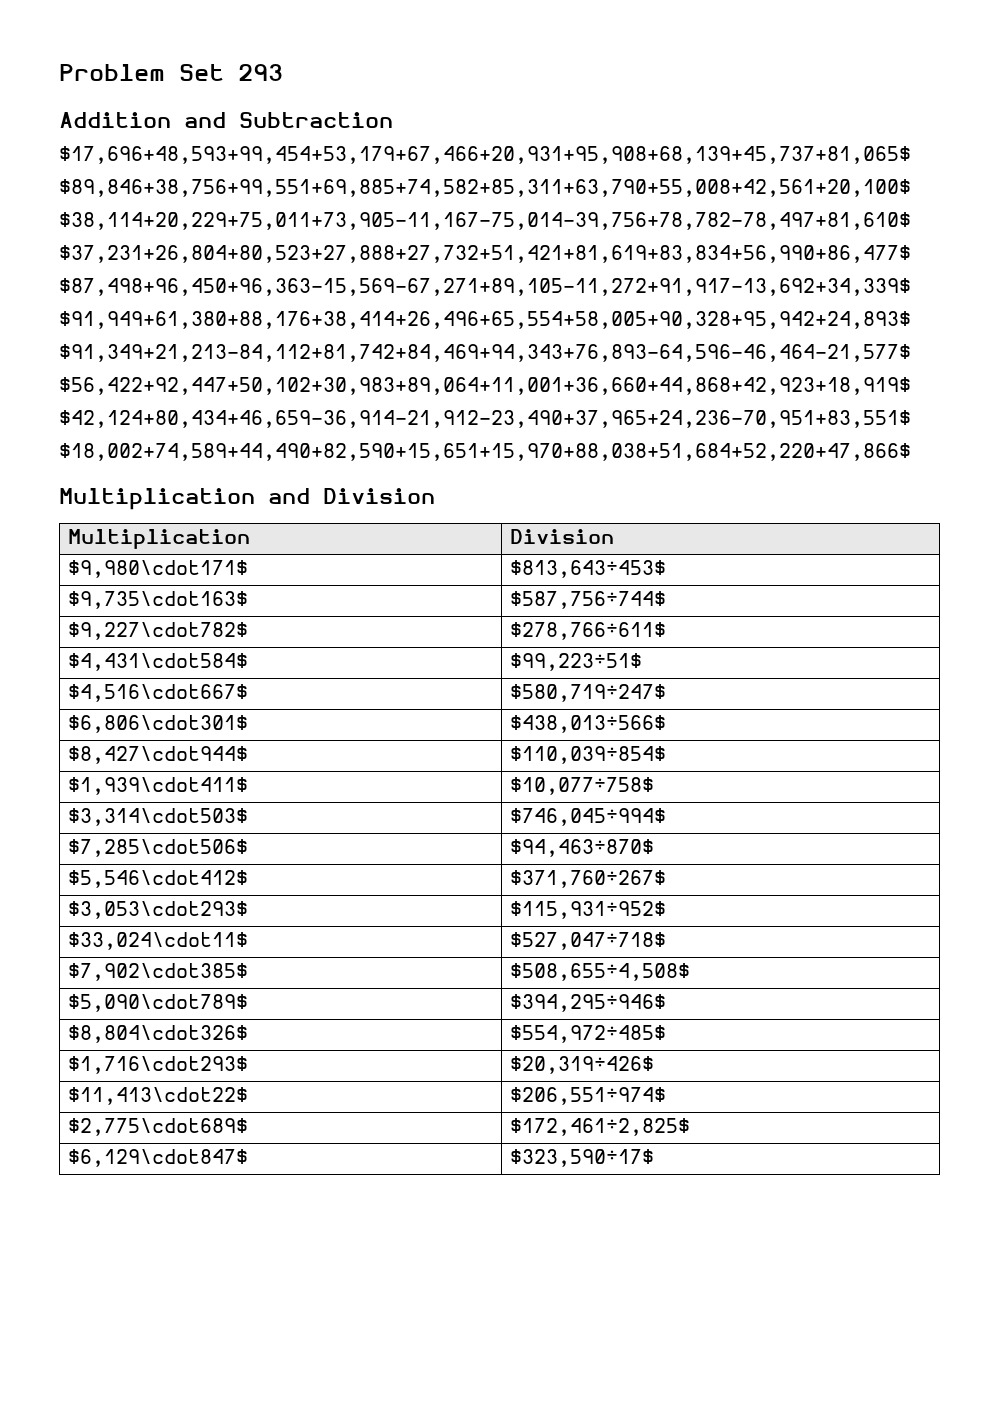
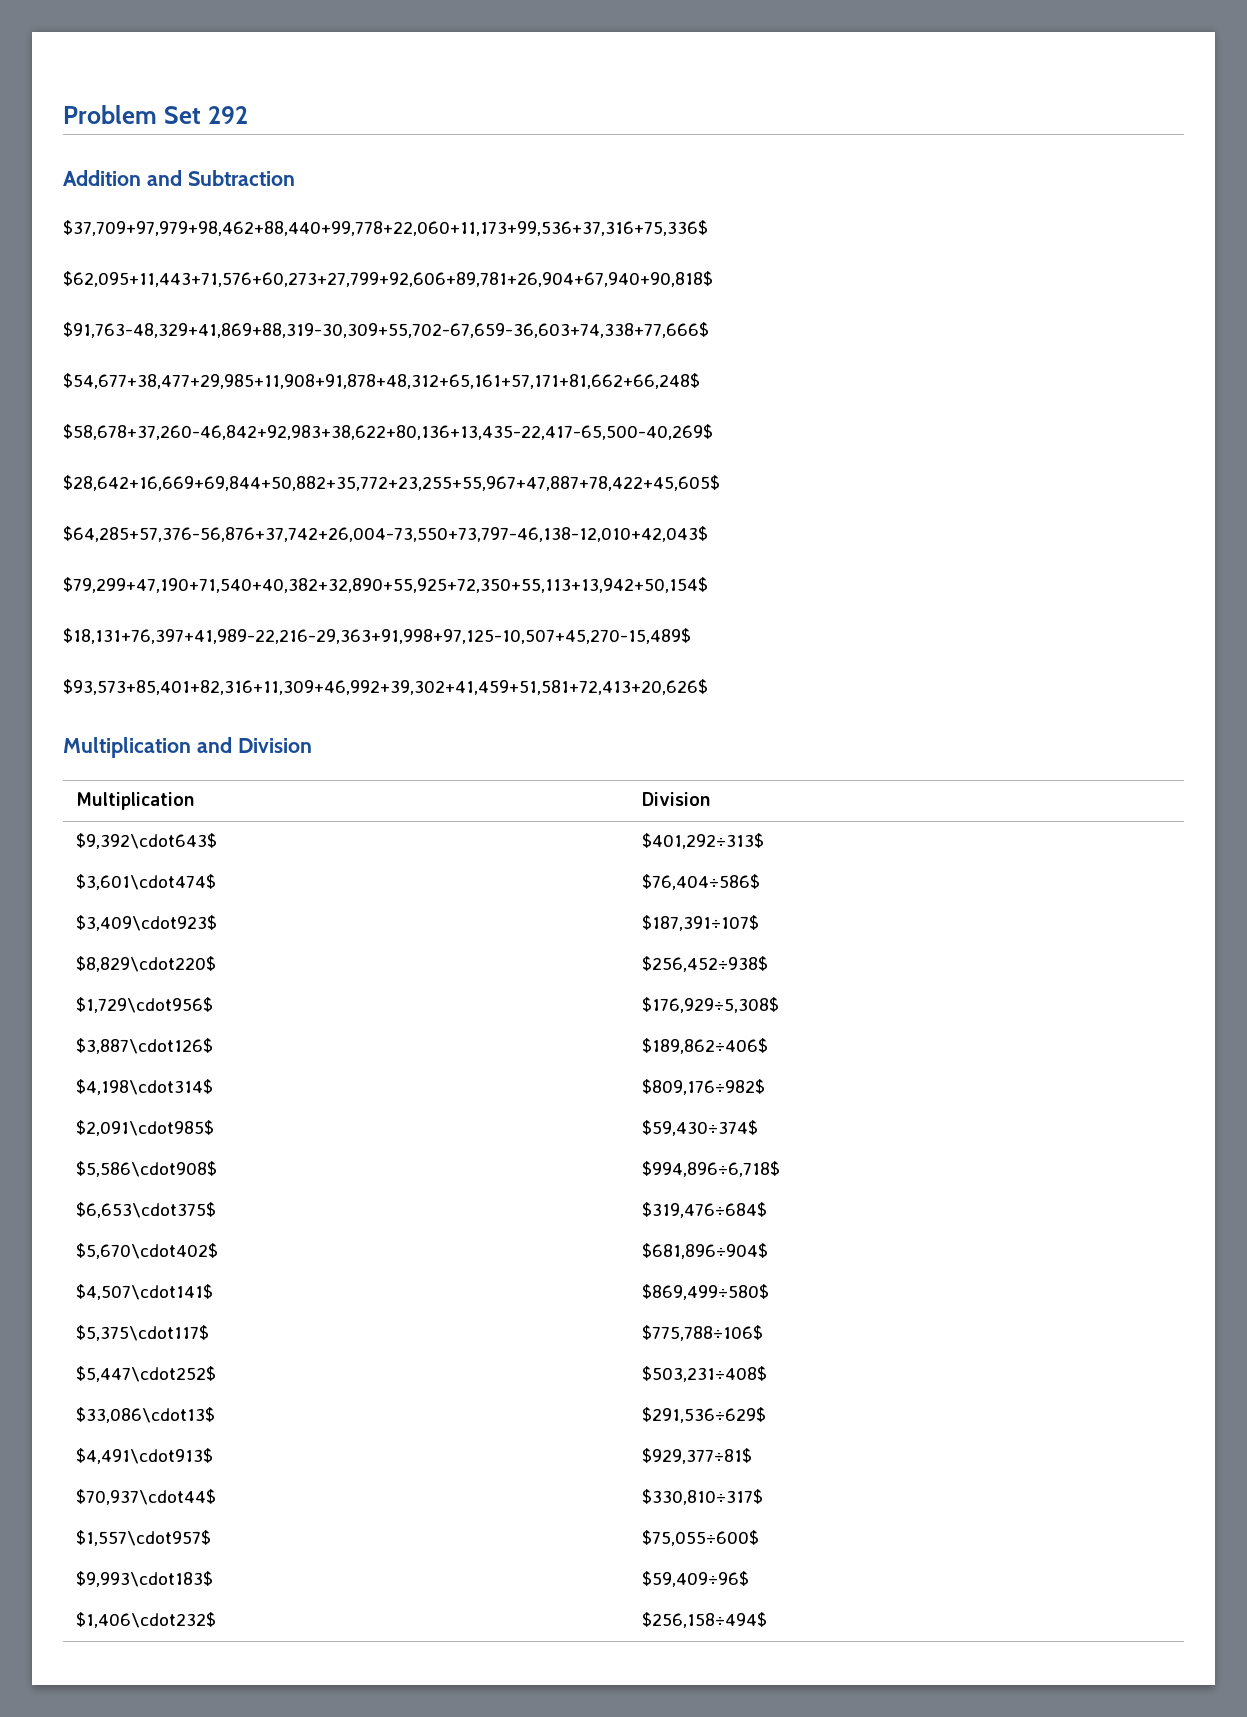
[238,64,283,81] 293 -> [207,106,248,124] 292
[59,146,911,164] [59,179,911,197] [59,212,911,230] [59,245,911,263] [59,278,911,296] [59,311,911,329] [59,344,911,362] [59,377,911,395] [59,410,911,428] [59,443,911,461] $17,696+48,593+99,454+53,179+67,466+20,931+95,908+68,139+45,737+81,065$ // $89,846+38,756+99,551+69,885+74,582+85,311+63,790+55,008+42,561+20,100$ // $38,114+20,229+75,011+73,905-11,167-75,014-39,756+78,782-78,497+81,610$ // $37,231+26,804+80,523+27,888+27,732+51,421+81,619+83,834+56,990+86,477$ // $87,498+96,450+96,363-15,569-67,271+89,105-11,272+91,917-13,692+34,339$ // $91,949+61,380+88,176+38,414+26,496+65,554+58,005+90,328+95,942+24,893$ // $91,349+21,213-84,112+81,742+84,469+94,343+76,893-64,596-46,464-21,577$ // $56,422+92,447+50,102+30,983+89,064+11,001+36,660+44,868+42,923+18,919$ // $42,124+80,434+46,659-36,914-21,912-23,490+37,965+24,236-70,951+83,551$ // $18,002+74,589+44,490+82,590+15,651+15,970+88,038+51,684+52,220+47,866$ -> [63,220,708,236] [63,271,713,287] [63,322,709,338] [63,373,700,389] [63,424,713,440] [63,475,720,491] [63,526,708,542] [63,577,708,593] [63,628,691,644] [63,679,708,695] $37,709+97,979+98,462+88,440+99,778+22,060+11,173+99,536+37,316+75,336$ // $62,095+11,443+71,576+60,273+27,799+92,606+89,781+26,904+67,940+90,818$ // $91,763-48,329+41,869+88,319-30,309+55,702-67,659-36,603+74,338+77,666$ // $54,677+38,477+29,985+11,908+91,878+48,312+65,161+57,171+81,662+66,248$ // $58,678+37,260-46,842+92,983+38,622+80,136+13,435-22,417-65,500-40,269$ // $28,642+16,669+69,844+50,882+35,772+23,255+55,967+47,887+78,422+45,605$ // $64,285+57,376-56,876+37,742+26,004-73,550+73,797-46,138-12,010+42,043$ // $79,299+47,190+71,540+40,382+32,890+55,925+72,350+55,113+13,942+50,154$ // $18,131+76,397+41,989-22,216-29,363+91,998+97,125-10,507+45,270-15,489$ // $93,573+85,401+82,316+11,309+46,992+39,302+41,459+51,581+72,413+20,626$
[68,560,249,578] [510,560,667,578] [68,591,249,609] [510,591,667,609] [68,622,249,640] [510,622,667,640] [68,653,249,671] [510,653,643,671] [68,684,249,702] [510,684,667,702] [68,715,249,733] [510,715,667,733] [68,746,249,764] [510,746,667,764] [68,777,249,795] [510,777,655,795] [68,808,249,826] [510,808,667,826] [68,839,249,857] [510,839,655,857] [68,870,249,888] [510,870,667,888] [68,901,249,919] [510,901,667,919] [68,932,249,950] [510,932,667,950] [68,963,249,981] [510,963,691,981] [68,994,249,1012] [510,994,667,1012] [68,1025,249,1043] [510,1025,667,1043] [68,1056,249,1074] [510,1056,655,1074] [68,1087,249,1105] [510,1087,667,1105] [68,1118,249,1136] [510,1118,691,1136] [68,1149,249,1167] [510,1149,655,1167] $9,980\cdot171$ | $813,643÷453$ // $9,735\cdot163$ | $587,756÷744$ // $9,227\cdot782$ | $278,766÷611$ // $4,431\cdot584$ | $99,223÷51$ // $4,516\cdot667$ | $580,719÷247$ // $6,806\cdot301$ | $438,013÷566$ // $8,427\cdot944$ | $110,039÷854$ // $1,939\cdot411$ | $10,077÷758$ // $3,314\cdot503$ | $746,045÷994$ // $7,285\cdot506$ | $94,463÷870$ // $5,546\cdot412$ | $371,760÷267$ // $3,053\cdot293$ | $115,931÷952$ // $33,024\cdot11$ | $527,047÷718$ // $7,902\cdot385$ | $508,655÷4,508$ // $5,090\cdot789$ | $394,295÷946$ // $8,804\cdot326$ | $554,972÷485$ // $1,716\cdot293$ | $20,319÷426$ // $11,413\cdot22$ | $206,551÷974$ // $2,775\cdot689$ | $172,461÷2,825$ // $6,129\cdot847$ | $323,590÷17$ -> [75,833,217,849] [641,833,764,849] [75,874,216,890] [641,874,760,890] [75,915,217,931] [641,915,759,931] [75,956,216,972] [641,956,768,972] [75,997,213,1013] [641,997,779,1013] [75,1038,213,1054] [641,1038,768,1054] [75,1079,213,1095] [641,1079,765,1095] [75,1120,214,1136] [641,1120,758,1136] [75,1161,217,1177] [641,1161,780,1177] [75,1202,216,1218] [641,1202,767,1218] [75,1243,218,1259] [641,1243,768,1259] [75,1284,213,1300] [641,1284,769,1300] [75,1325,209,1341] [641,1325,763,1341] [75,1366,216,1382] [641,1366,767,1382] [75,1407,215,1423] [641,1407,766,1423] [75,1448,213,1464] [641,1448,752,1464] [75,1489,216,1505] [641,1489,763,1505] [75,1530,211,1546] [641,1530,759,1546] [75,1571,213,1587] [641,1571,749,1587] [75,1612,216,1628] [641,1612,767,1628] $9,392\cdot643$ | $401,292÷313$ // $3,601\cdot474$ | $76,404÷586$ // $3,409\cdot923$ | $187,391÷107$ // $8,829\cdot220$ | $256,452÷938$ // $1,729\cdot956$ | $176,929÷5,308$ // $3,887\cdot126$ | $189,862÷406$ // $4,198\cdot314$ | $809,176÷982$ // $2,091\cdot985$ | $59,430÷374$ // $5,586\cdot908$ | $994,896÷6,718$ // $6,653\cdot375$ | $319,476÷684$ // $5,670\cdot402$ | $681,896÷904$ // $4,507\cdot141$ | $869,499÷580$ // $5,375\cdot117$ | $775,788÷106$ // $5,447\cdot252$ | $503,231÷408$ // $33,086\cdot13$ | $291,536÷629$ // $4,491\cdot913$ | $929,377÷81$ // $70,937\cdot44$ | $330,810÷317$ // $1,557\cdot957$ | $75,055÷600$ // $9,993\cdot183$ | $59,409÷96$ // $1,406\cdot232$ | $256,158÷494$

